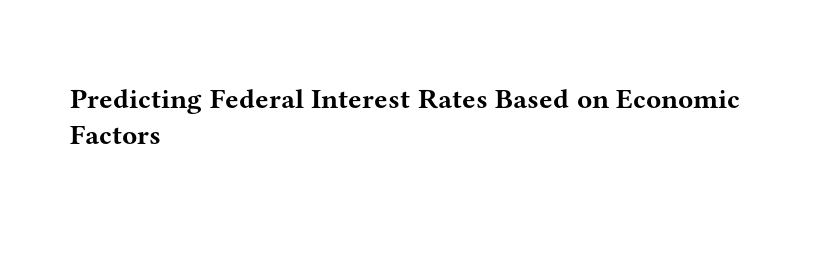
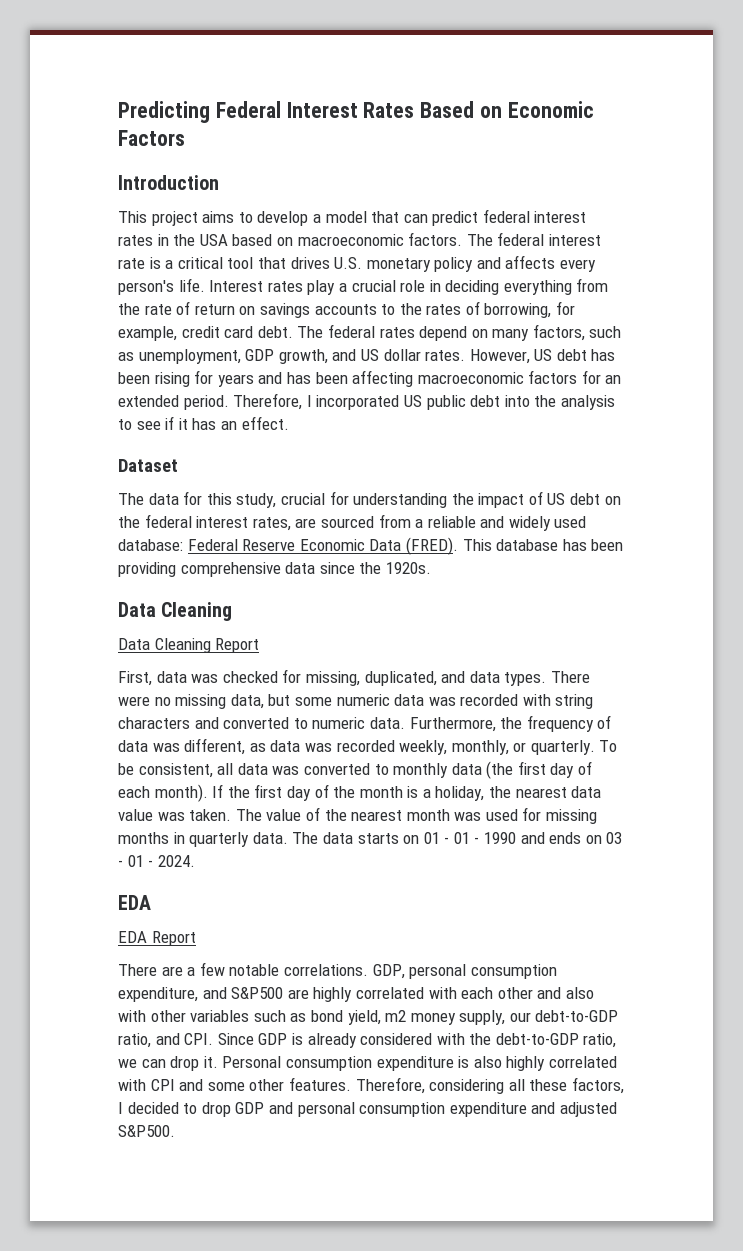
(161, 134) none -> [118,175,219,190] [118,209,587,226] [118,232,601,246] [118,255,597,272] [118,278,609,295] [118,301,576,318] [118,324,622,341] [118,349,616,364] [118,370,622,387] [118,393,615,410] [118,416,289,430] [118,459,178,472] [118,491,621,508] [118,514,587,531] [118,537,624,555] [118,562,431,577] [118,602,233,621] [118,638,260,653] [118,669,590,686] [118,694,594,709] [118,715,612,732] [118,738,618,755] [118,761,593,779] [118,784,602,802] [118,807,598,824] [118,832,623,847] [118,855,195,867] [118,895,151,910] [118,931,196,946] [118,962,557,979] [118,987,594,1002] [118,1010,619,1025] [118,1033,617,1048] [118,1056,617,1071] [118,1077,624,1094] [118,1102,617,1117] [118,1125,175,1137] // Introduction // This project aims to develop a model that can predict federal interest rates in the USA based on macroeconomic factors. The federal interest rate is a critical tool that drives U.S. monetary policy and affects every person's life. Interest rates play a crucial role in deciding everything from the rate of return on savings accounts to the rates of borrowing, for example, credit card debt. The federal rates depend on many factors, such as unemployment, GDP growth, and US dollar rates. However, US debt has been rising for years and has been affecting macroeconomic factors for an extended period. Therefore, I incorporated US public debt into the analysis to see if it has an effect. // Dataset // The data for this study, crucial for understanding the impact of US debt on the federal interest rates, are sourced from a reliable and widely used database: Federal Reserve Economic Data (FRED). This database has been providing comprehensive data since the 1920s. // Data Cleaning // Data Cleaning Report // First, data was checked for missing, duplicated, and data types. There were no missing data, but some numeric data was recorded with string characters and converted to numeric data. Furthermore, the frequency of data was different, as data was recorded weekly, monthly, or quarterly. To be consistent, all data was converted to monthly data (the first day of each month). If the first day of the month is a holiday, the nearest data value was taken. The value of the nearest month was used for missing months in quarterly data. The data starts on 01 - 01 - 1990 and ends on 03 - 01 - 2024. // EDA // EDA Report // There are a few notable correlations. GDP, personal consumption expenditure, and S&P500 are highly correlated with each other and also with other variables such as bond yield, m2 money supply, our debt-to-GDP ratio, and CPI. Since GDP is already considered with the debt-to-GDP ratio, we can drop it. Personal consumption expenditure is also highly correlated with CPI and some other features. Therefore, considering all these factors, I decided to drop GDP and personal consumption expenditure and adjusted S&P500.

